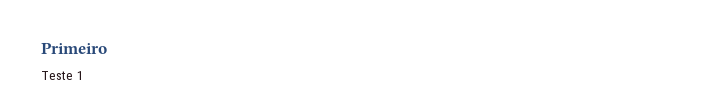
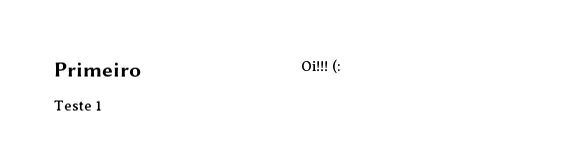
(84, 75) none -> [301,59,342,74] // Oi!!! (:

